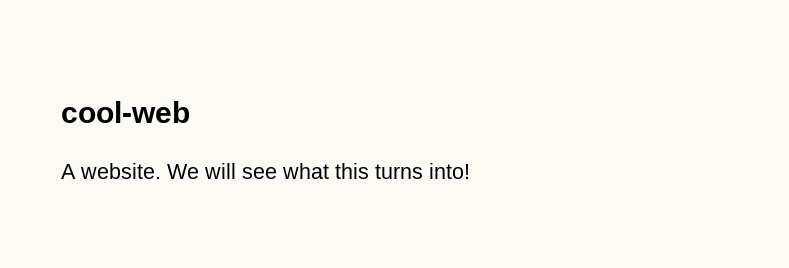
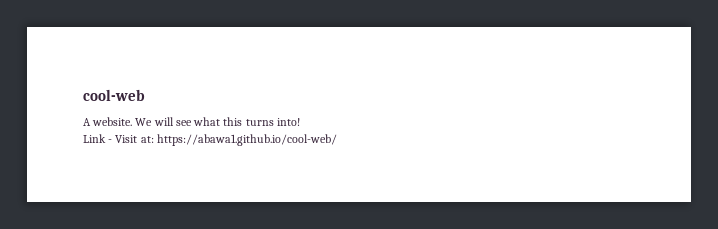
(470, 171) none -> [83,134,337,146] // Link - Visit at: https://abawa1.github.io/cool-web/

